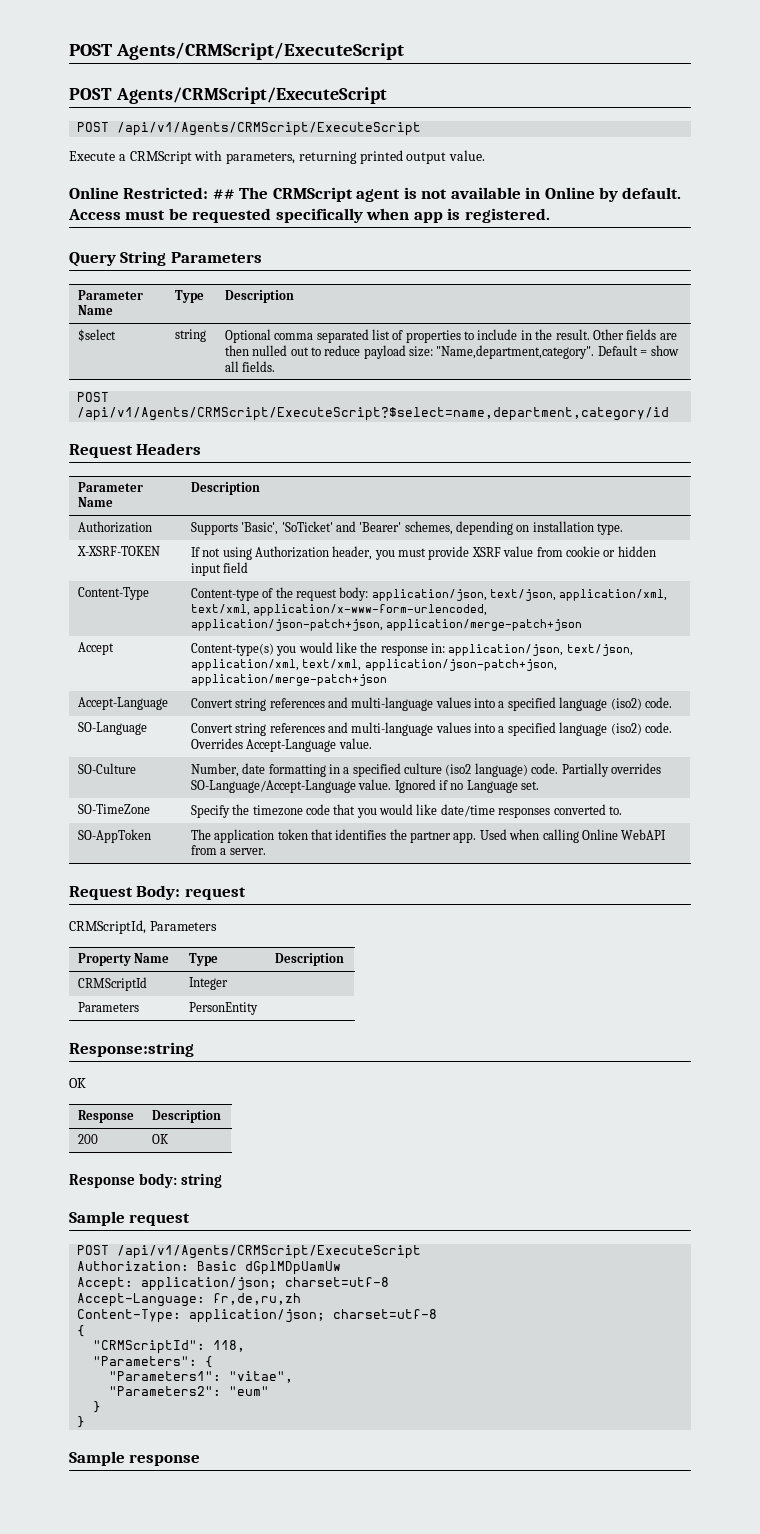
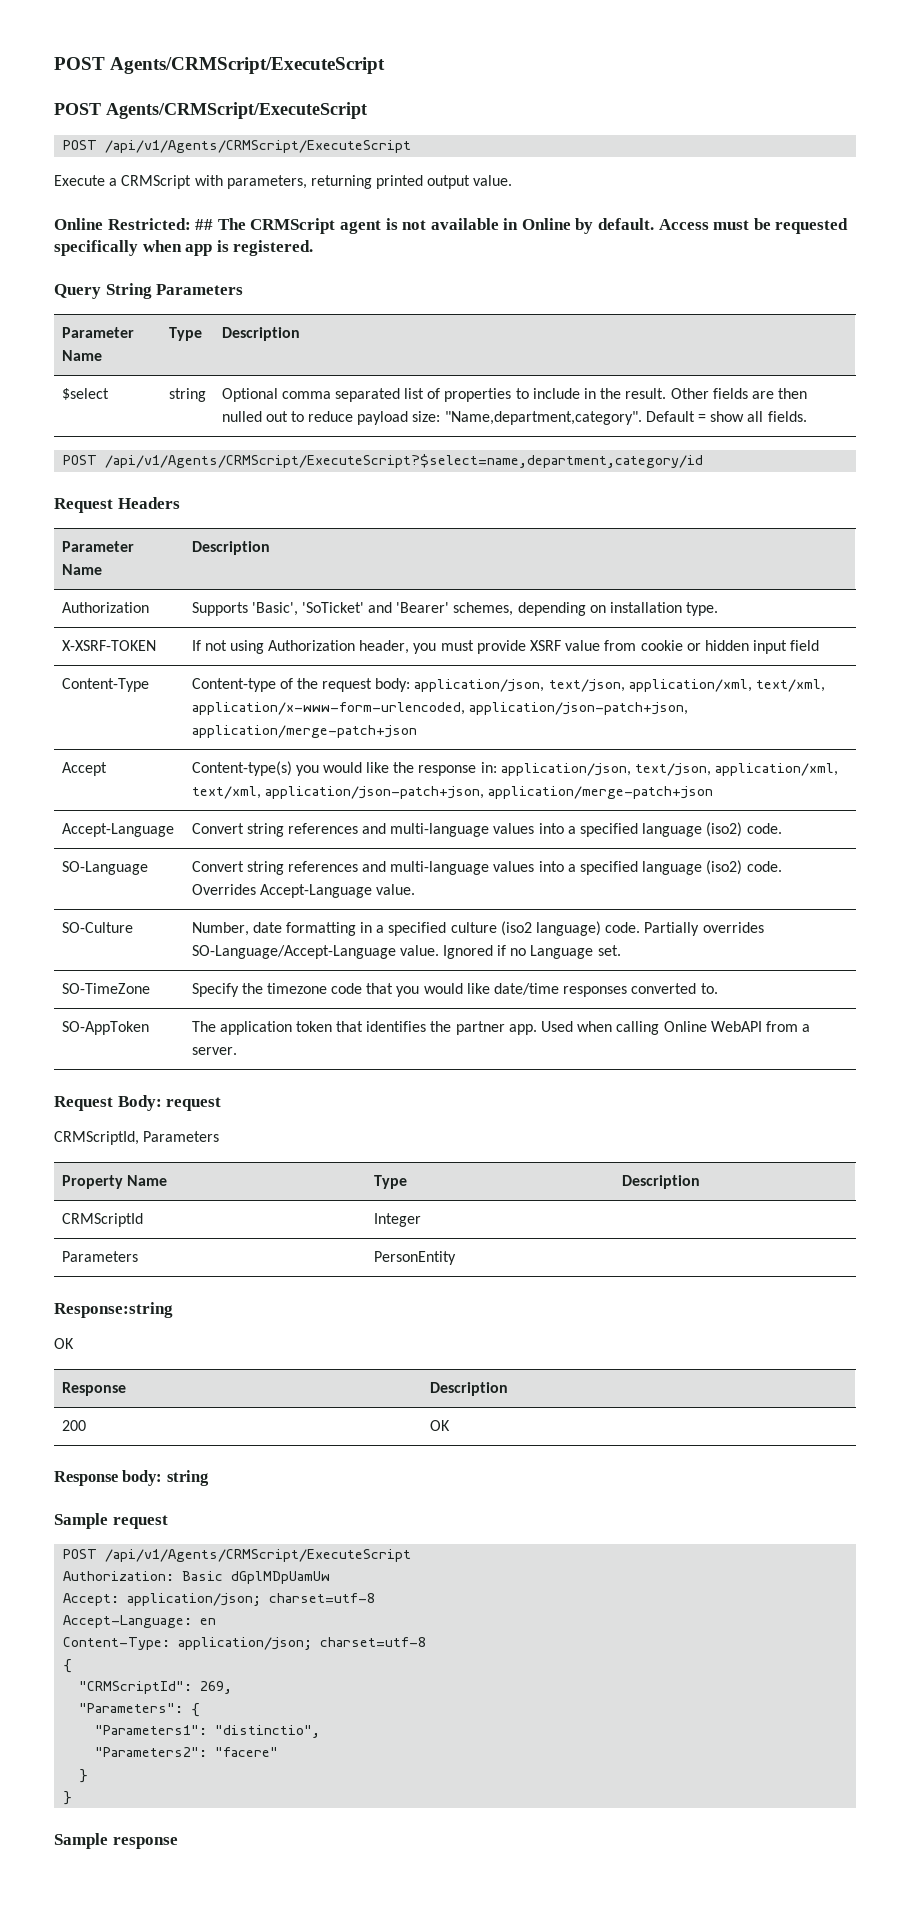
[213,1293,302,1305] fr,de,ru,zh -> [200,1618,217,1625] en
[213,1340,246,1352] 118, -> [200,1681,233,1694] 269,
[229,1371,294,1383] "vitae", -> [215,1725,321,1738] "distinctio",
[229,1386,270,1396] "eum" -> [215,1747,279,1757] "facere"

